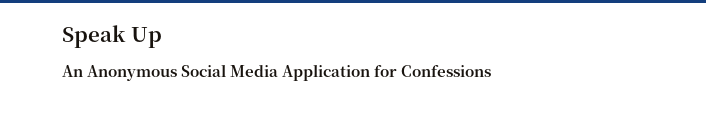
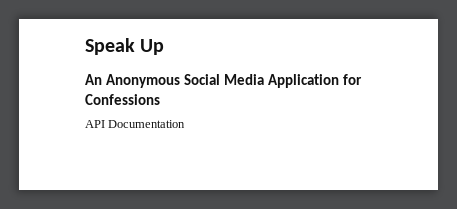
(492, 71) none -> [85,120,186,128] // API Documentation

